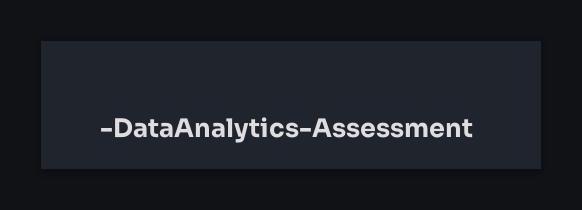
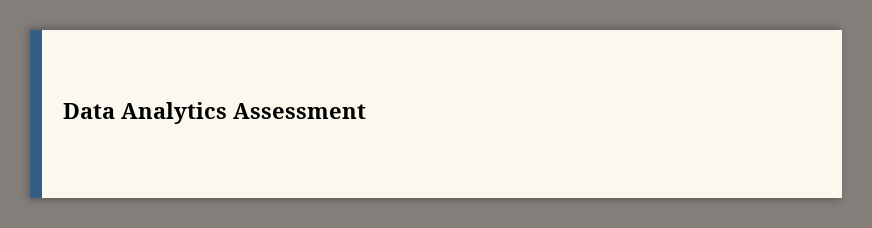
[100,117,473,143] -DataAnalytics-Assessment -> [63,102,366,124] Data Analytics Assessment

